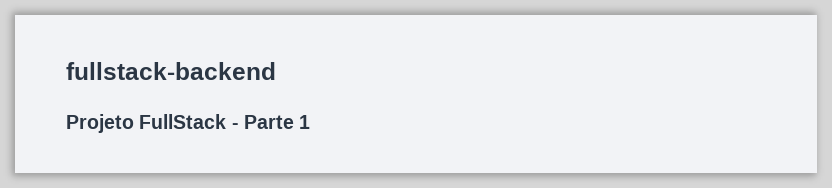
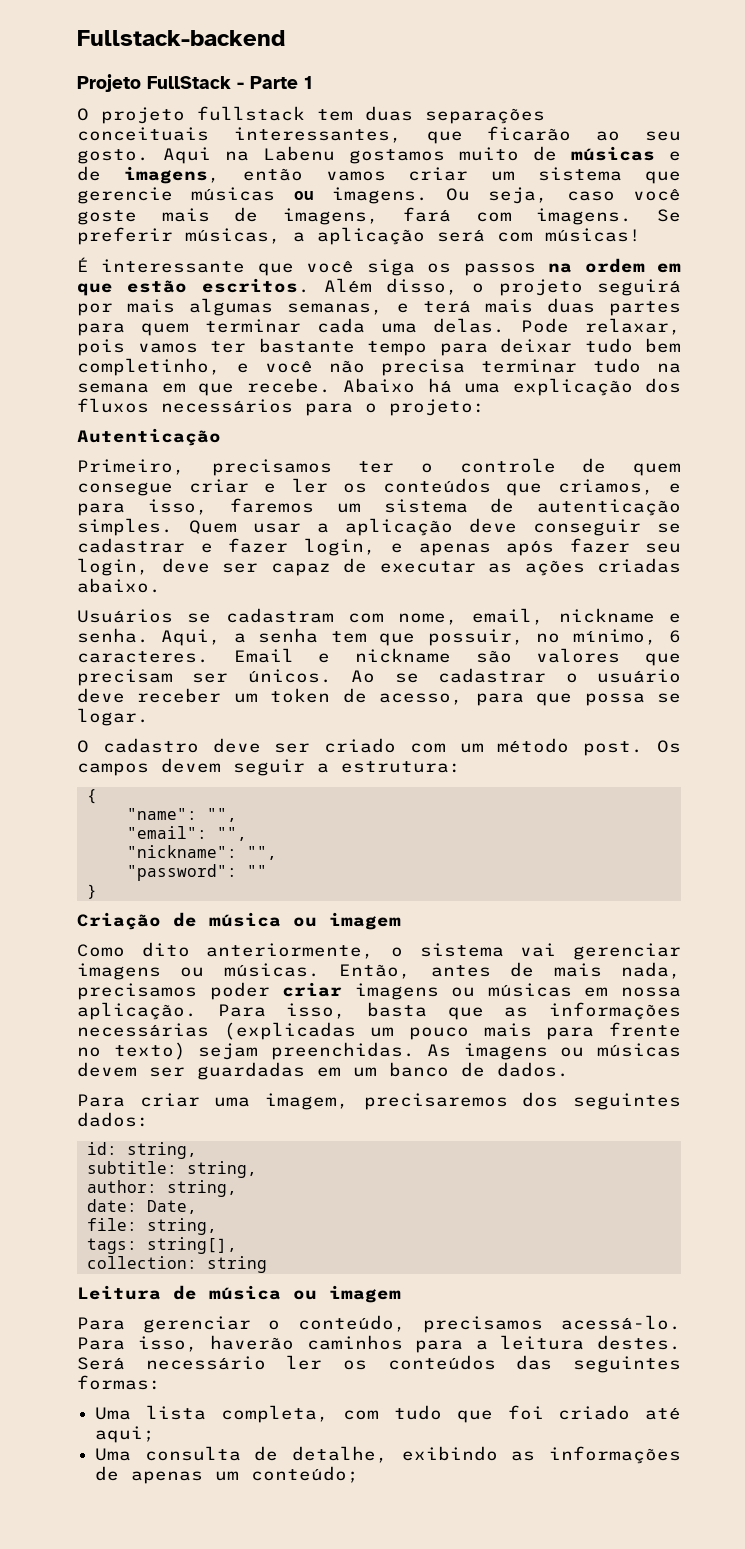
[66,62,276,80] fullstack-backend -> [77,30,285,46] Fullstack-backend
(311, 122) none -> [77,106,545,124] [77,126,681,144] [77,146,681,164] [77,166,681,184] [77,187,681,204] [77,207,681,225] [77,227,641,245] [77,257,682,276] [77,278,681,296] [77,298,681,316] [77,318,681,336] [77,338,681,356] [77,358,681,376] [77,378,681,396] [77,398,485,416] [77,428,221,446] [77,458,681,476] [77,478,681,496] [77,498,681,516] [77,518,681,536] [77,538,681,556] [77,558,681,576] [77,578,161,593] [77,608,681,625] [77,628,682,646] [77,648,681,666] [77,668,682,686] [77,688,682,706] [77,708,149,726] [77,738,681,756] [77,758,461,776] [86,789,97,804] [126,808,237,822] [126,826,247,841] [126,845,277,860] [126,864,267,881] [86,884,97,899] [77,912,401,930] [77,942,682,960] [77,962,682,980] [77,982,681,1000] [77,1002,681,1020] [77,1022,681,1040] [77,1042,681,1060] [77,1062,569,1080] [77,1092,681,1110] [77,1112,149,1127] [86,1142,197,1159] [86,1161,257,1178] [86,1180,237,1197] [86,1199,197,1214] [86,1218,217,1235] [86,1237,237,1254] [86,1256,267,1273] [77,1285,401,1303] [77,1315,681,1333] [77,1335,681,1353] [77,1355,681,1373] [77,1375,161,1390] [95,1405,681,1423] [95,1426,156,1443] [95,1446,681,1464] [95,1466,360,1484] // O projeto fullstack tem duas separações conceituais interessantes, que ficarão ao seu gosto. Aqui na Labenu gostamos muito de músicas e de imagens, então vamos criar um sistema que gerencie músicas ou imagens. Ou seja, caso você goste mais de imagens, fará com imagens. Se preferir músicas, a aplicação será com músicas! // É interessante que você siga os passos na ordem em que estão escritos. Além disso, o projeto seguirá por mais algumas semanas, e terá mais duas partes para quem terminar cada uma delas. Pode relaxar, pois vamos ter bastante tempo para deixar tudo bem completinho, e você não precisa terminar tudo na semana em que recebe. Abaixo há uma explicação dos fluxos necessários para o projeto: // Autenticação // Primeiro, precisamos ter o controle de quem consegue criar e ler os conteúdos que criamos, e para isso, faremos um sistema de autenticação simples. Quem usar a aplicação deve conseguir se cadastrar e fazer login, e apenas após fazer seu login, deve ser capaz de executar as ações criadas abaixo. // Usuários se cadastram com nome, email, nickname e senha. Aqui, a senha tem que possuir, no mínimo, 6 caracteres. Email e nickname são valores que precisam ser únicos. Ao se cadastrar o usuário deve receber um token de acesso, para que possa se logar. // O cadastro deve ser criado com um método post. Os campos devem seguir a estrutura: // { // "name": "", // "email": "", // "nickname": "", // "password": "" // } // Criação de música ou imagem // Como dito anteriormente, o sistema vai gerenciar imagens ou músicas. Então, antes de mais nada, precisamos poder criar imagens ou músicas em nossa aplicação. Para isso, basta que as informações necessárias (explicadas um pouco mais para frente no texto) sejam preenchidas. As imagens ou músicas devem ser guardadas em um banco de dados. // Para criar uma imagem, precisaremos dos seguintes dados: // id: string, // subtitle: string, // author: string, // date: Date, // file: string, // tags: string[], // collection: string // Leitura de música ou imagem // Para gerenciar o conteúdo, precisamos acessá-lo. Para isso, haverão caminhos para a leitura destes. Será necessário ler os conteúdos das seguintes formas: // Uma lista completa, com tudo que foi criado até aqui; // Uma consulta de detalhe, exibindo as informações de apenas um conteúdo;

